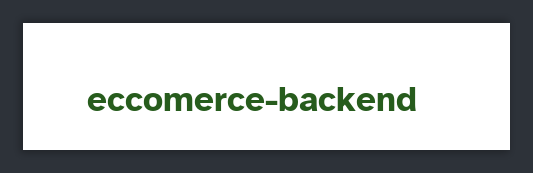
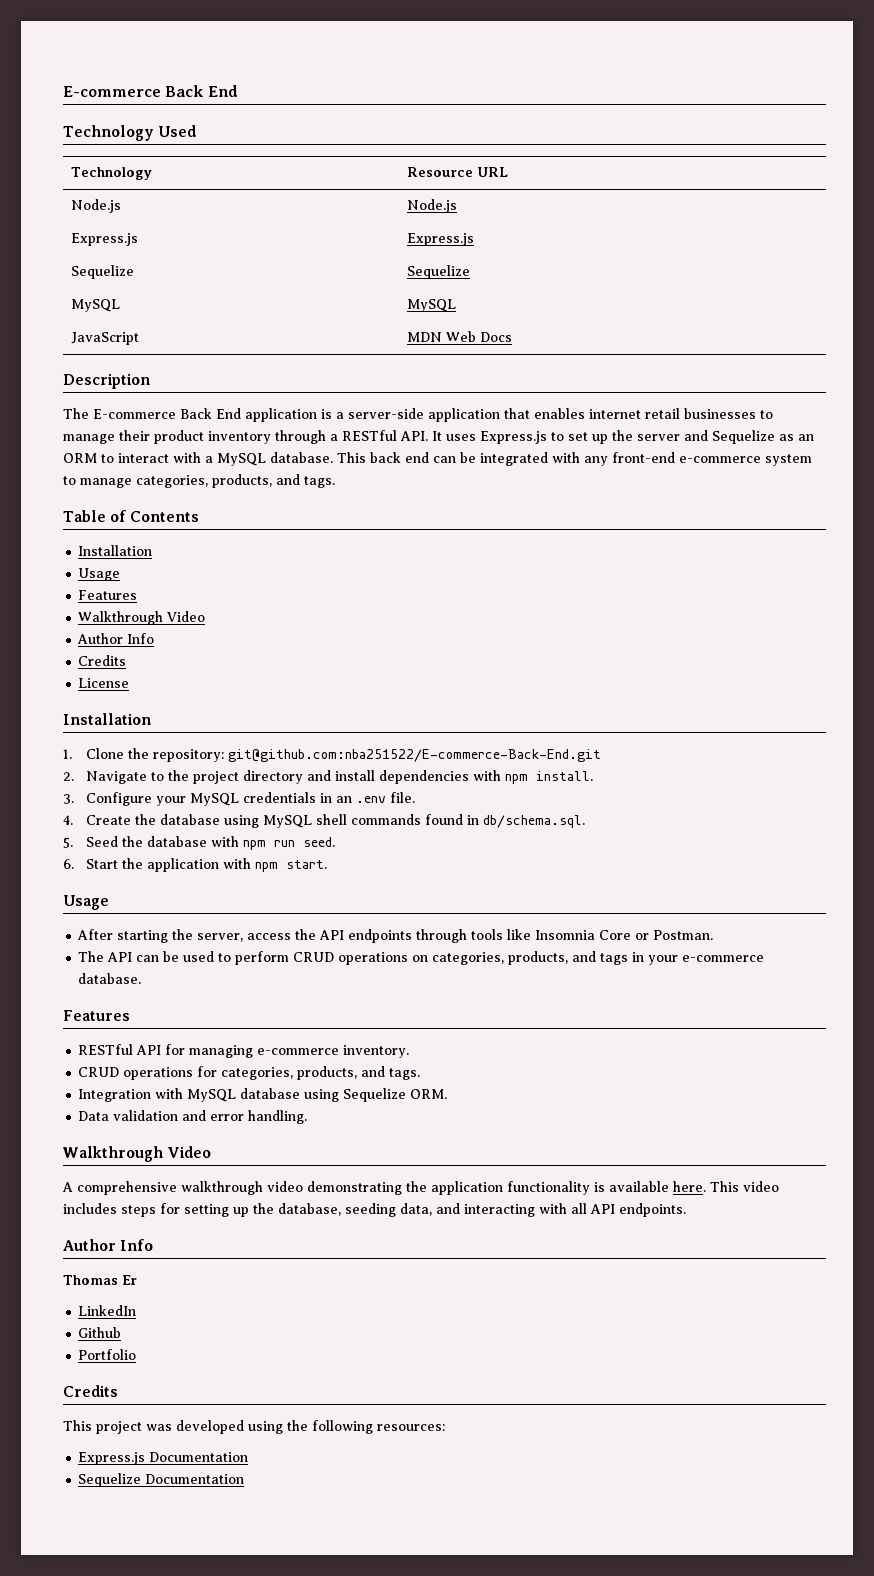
[87,87,417,111] eccomerce-backend -> [63,85,238,97] [63,125,197,141] [70,167,152,180] [406,167,508,177] [70,199,121,213] [406,199,457,213] [70,233,138,246] [406,233,474,246] [70,265,134,279] [406,265,470,279] [70,299,120,312] [406,299,456,312] [70,332,139,345] [406,331,512,342] [63,373,150,389] [63,408,773,422] [63,430,814,444] [63,452,812,466] [63,474,335,488] [63,510,200,522] [78,545,153,556] [78,568,121,581] [78,590,138,600] [78,611,206,625] [77,633,155,644] [78,655,127,666] [78,678,130,688] [63,713,151,725] [63,748,601,762] [63,770,593,784] [63,792,415,806] [63,814,585,828] [63,836,335,850] [63,858,327,872] [63,895,109,910] [77,929,714,943] [78,951,765,965] [78,973,142,984] [63,1010,130,1021] [78,1044,410,1058] [78,1066,421,1080] [78,1088,448,1102] [78,1110,308,1124] [63,1146,212,1162] [62,1181,779,1195] [63,1203,686,1217] [63,1239,154,1251] [63,1275,137,1285] [78,1305,137,1316] [78,1327,122,1338] [78,1349,137,1360] [63,1385,118,1397] [63,1420,445,1434] [78,1452,249,1465] [78,1473,245,1487] E-commerce Back End // Technology Used // Technology | Resource URL // Node.js | Node.js // Express.js | Express.js // Sequelize | Sequelize // MySQL | MySQL // JavaScript | MDN Web Docs // Description // The E-commerce Back End application is a server-side application that enables internet retail businesses to manage their product inventory through a RESTful API. It uses Express.js to set up the server and Sequelize as an ORM to interact with a MySQL database. This back end can be integrated with any front-end e-commerce system to manage categories, products, and tags. // Table of Contents // Installation // Usage // Features // Walkthrough Video // Author Info // Credits // License // Installation // 1. Clone the repository: git@github.com:nba251522/E-commerce-Back-End.git // 2. Navigate to the project directory and install dependencies with npm install. // 3. Configure your MySQL credentials in an .env file. // 4. Create the database using MySQL shell commands found in db/schema.sql. // 5. Seed the database with npm run seed. // 6. Start the application with npm start. // Usage // After starting the server, access the API endpoints through tools like Insomnia Core or Postman. // The API can be used to perform CRUD operations on categories, products, and tags in your e-commerce database. // Features // RESTful API for managing e-commerce inventory. // CRUD operations for categories, products, and tags. // Integration with MySQL database using Sequelize ORM. // Data validation and error handling. // Walkthrough Video // A comprehensive walkthrough video demonstrating the application functionality is available here. This video includes steps for setting up the database, seeding data, and interacting with all API endpoints. // Author Info // Thomas Er // LinkedIn // Github // Portfolio // Credits // This project was developed using the following resources: // Express.js Documentation // Sequelize Documentation

